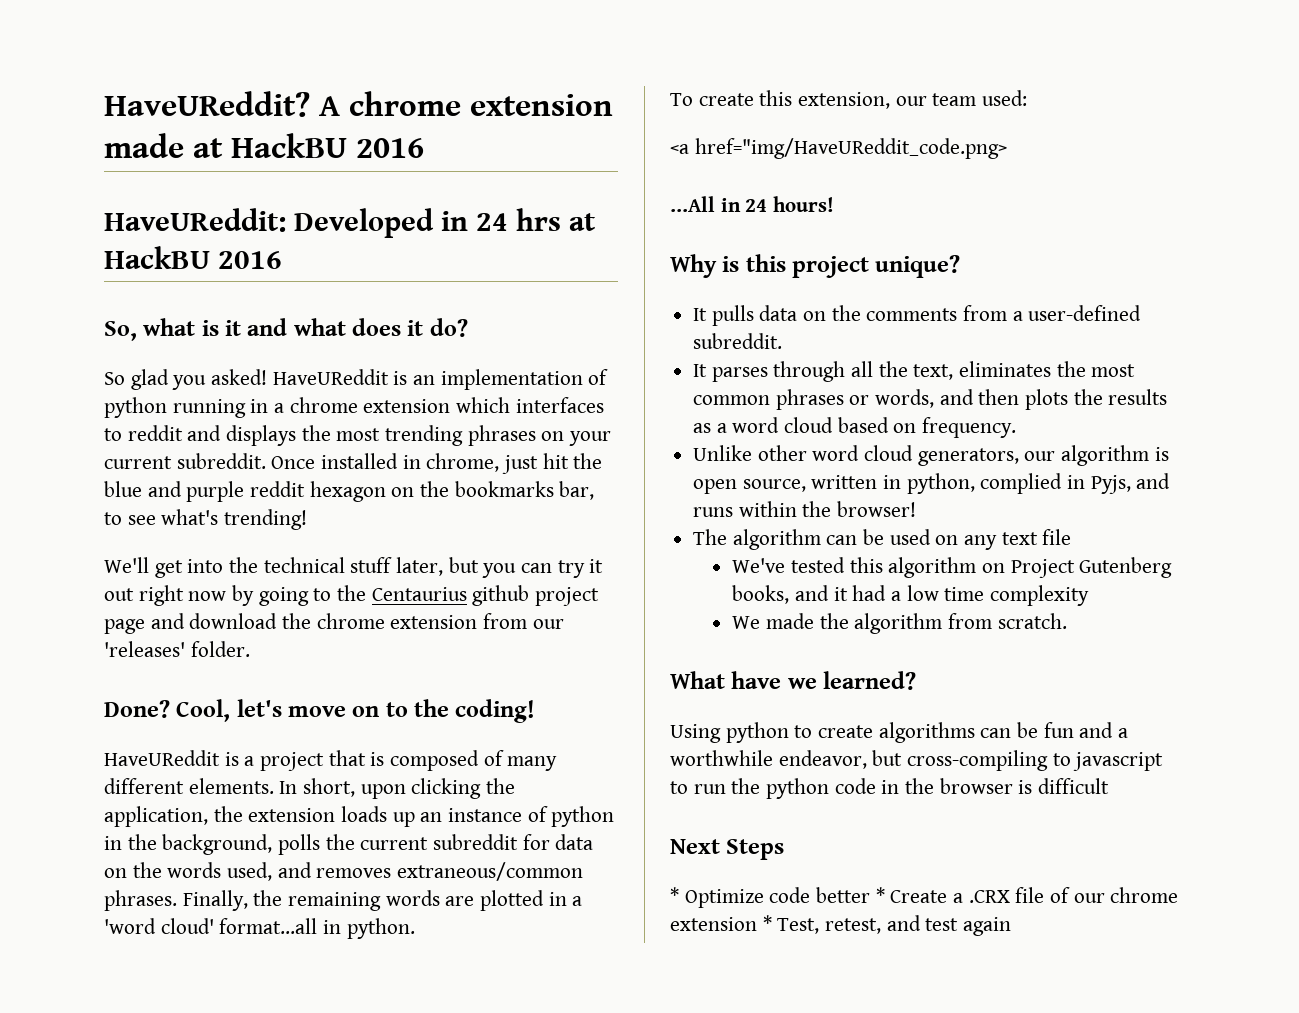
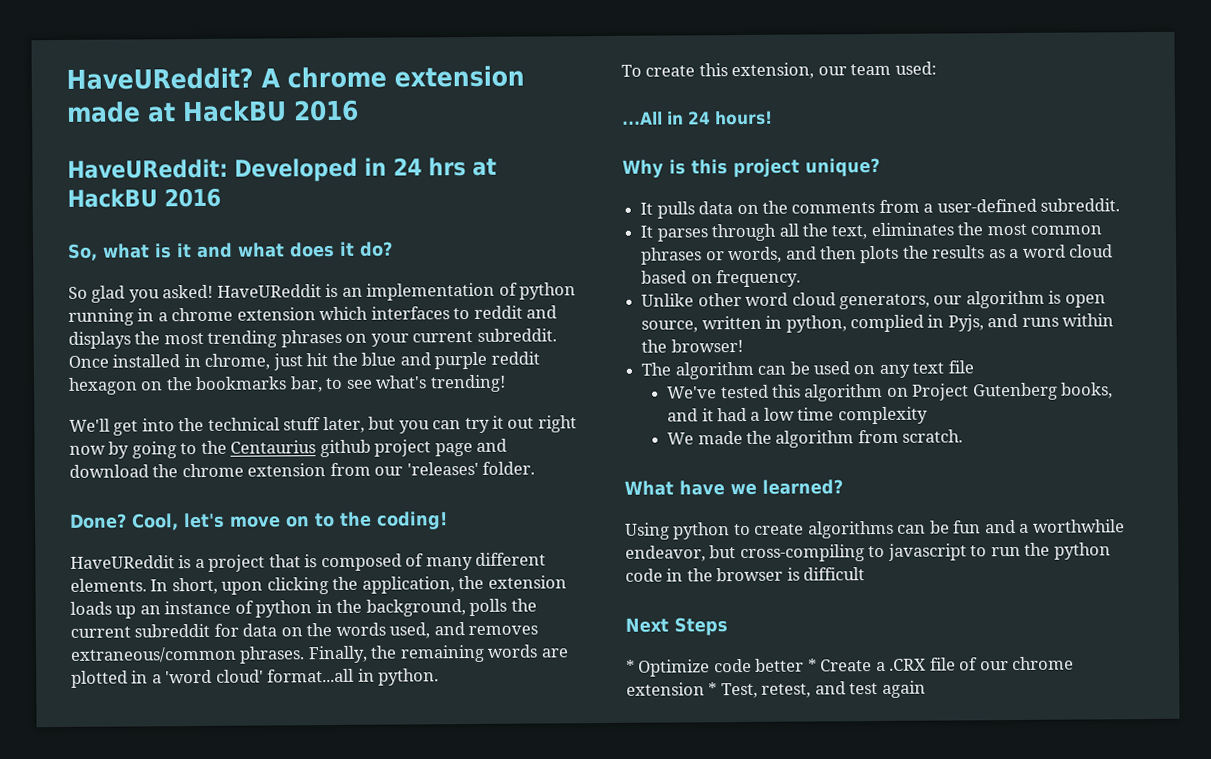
[670,138,1007,159] // <a href="img/HaveUReddit_code.png> -> (937, 68) none

